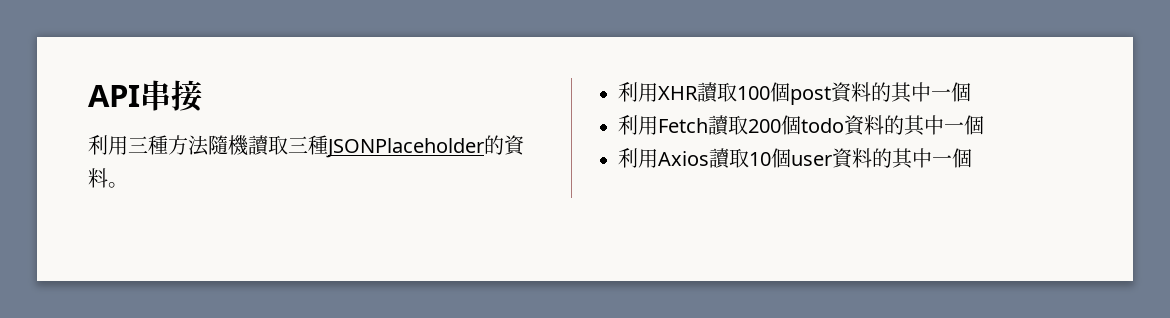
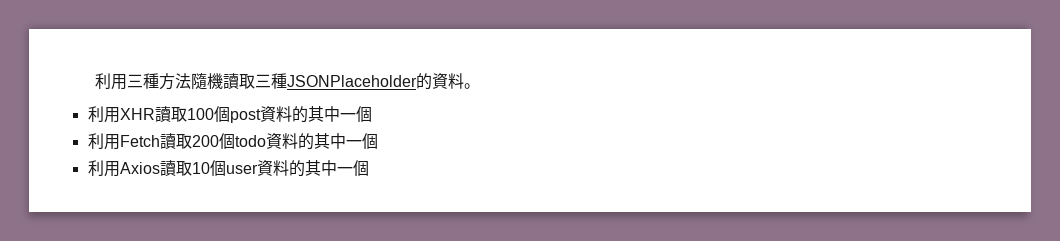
[88,80,202,112] API串接 // -> (94, 81) none

